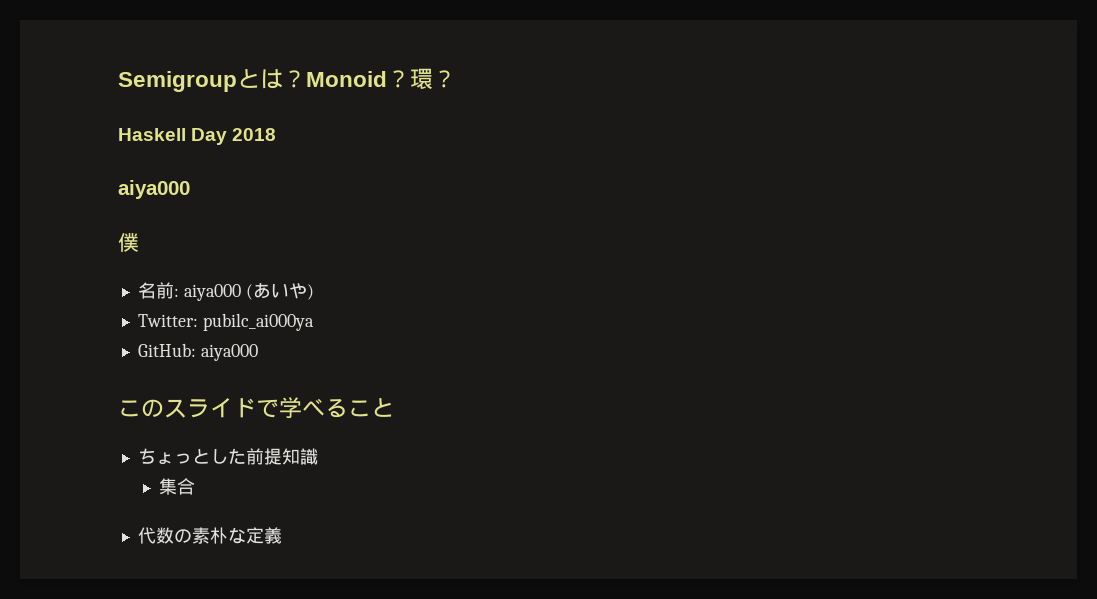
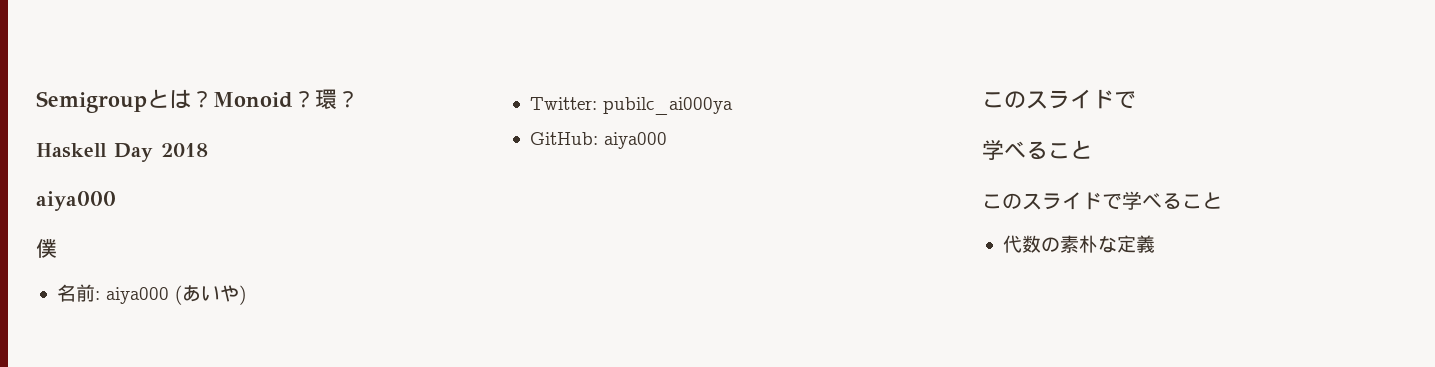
[279,397,394,419] [137,448,318,465] [159,478,196,495] 学べること // ちょっとした前提知識 // 集合 -> [982,140,1092,160] [982,191,1222,210] // 学べること // このスライドで学べること

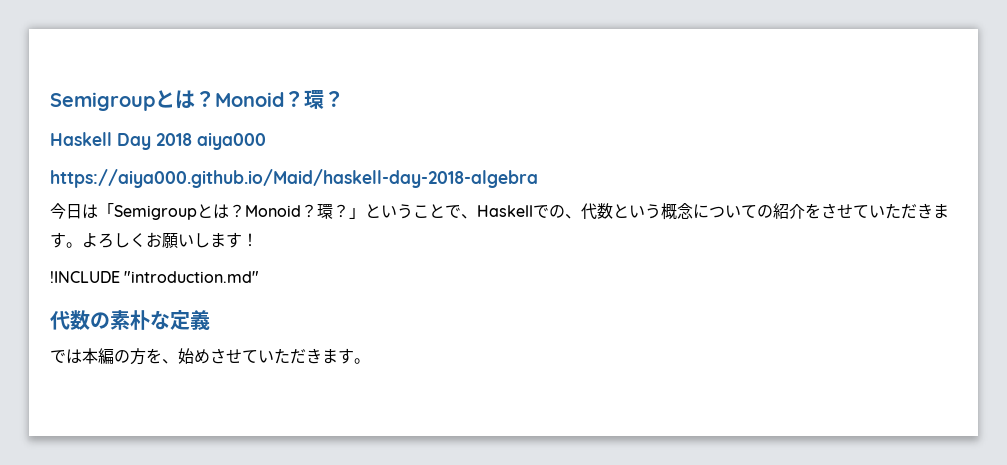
[36,191,116,211] [36,239,57,258] [56,284,246,305] [529,97,733,115] [529,132,667,149] [982,89,1136,109] [982,140,1092,160] [982,191,1222,210] [1002,235,1155,253] // aiya000 // 僕 // 名前: aiya000 (あいや) // Twitter: pubilc_ai000ya // GitHub: aiya000 // このスライドで // 学べること // このスライドで学べること // 代数の素朴な定義 -> [197,132,266,150] [50,169,538,188] [50,203,949,220] [50,232,258,248] [50,271,260,283] [50,310,210,330] [50,348,370,365] aiya000 // https://aiya000.github.io/Maid/haskell-day-2018-algebra // 今日は「Semigroupとは？Monoid？環？」ということで、Haskellでの、代数という概念についての紹介をさせていただきます。よろしくお願いします！ // !INCLUDE "introduction.md" // 代数の素朴な定義 // では本編の方を、始めさせていただきます。

